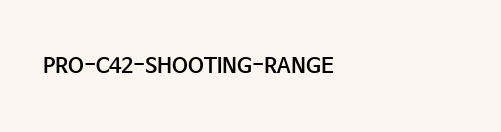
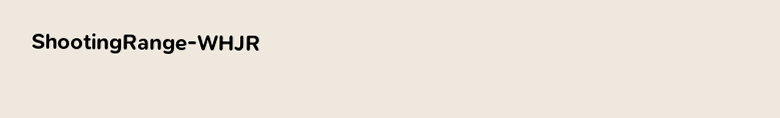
[43,57,334,73] PRO-C42-SHOOTING-RANGE -> [31,32,261,55] ShootingRange-WHJR

